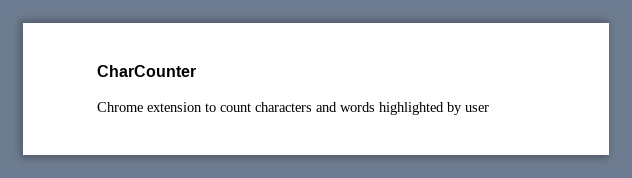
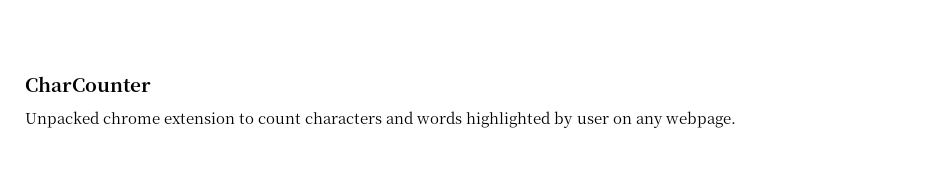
[97,102,143,112] Chrome -> [25,111,161,128] Unpacked chrome
(489, 108) none -> [612,111,736,128] on any webpage.

